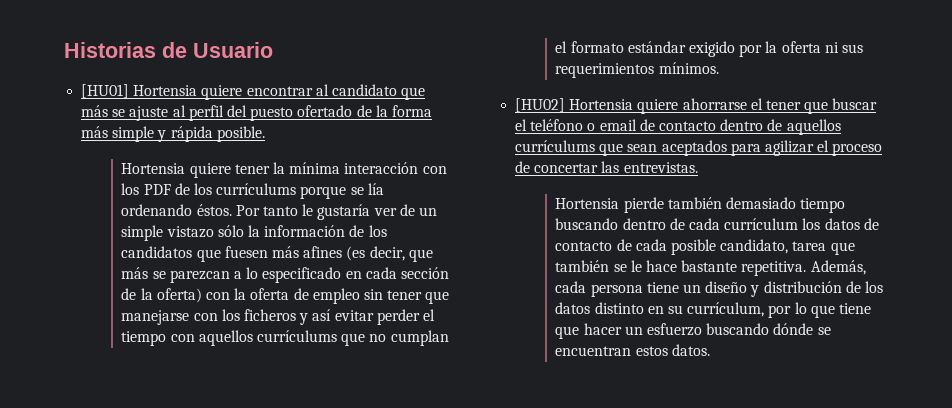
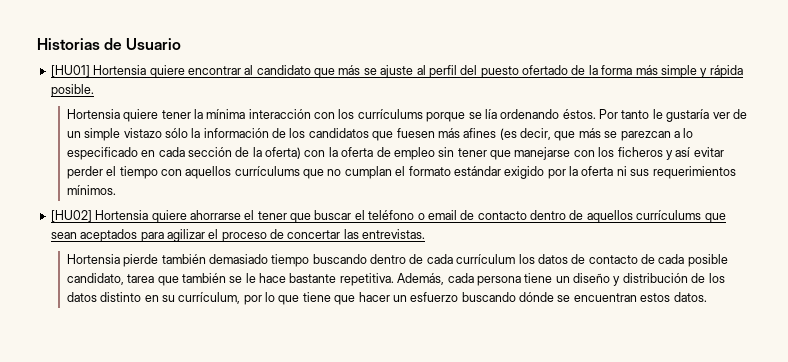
[143,183,212,195] PDF de los -> (355, 114) none

